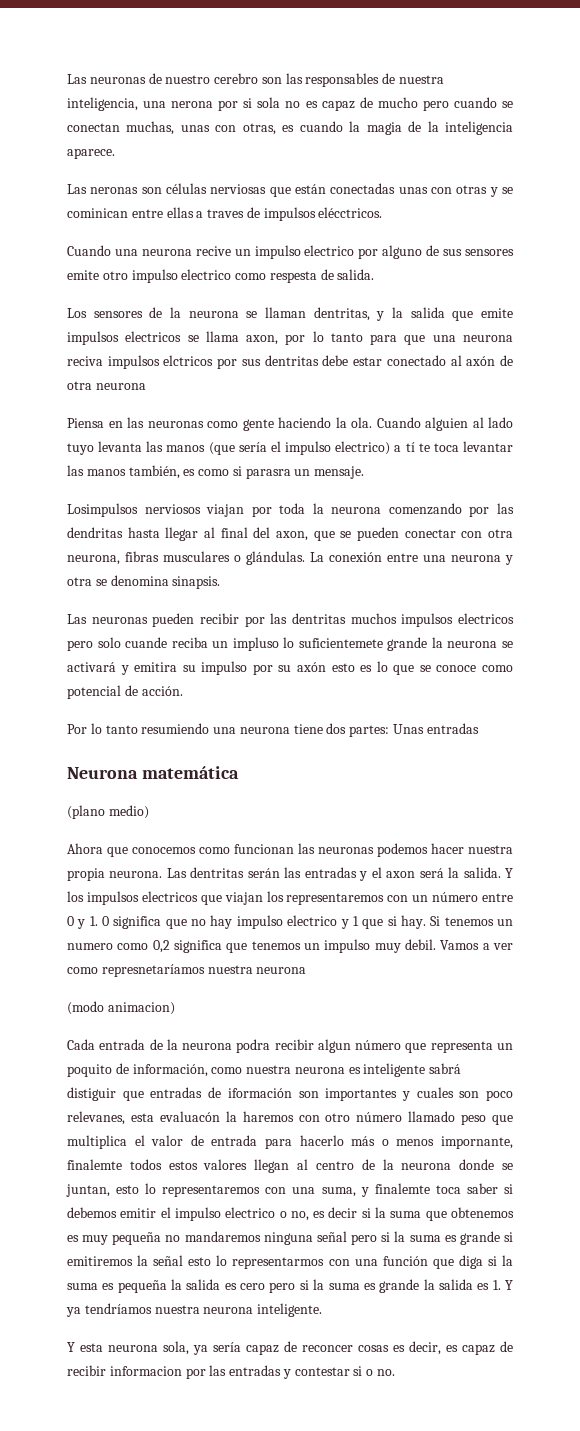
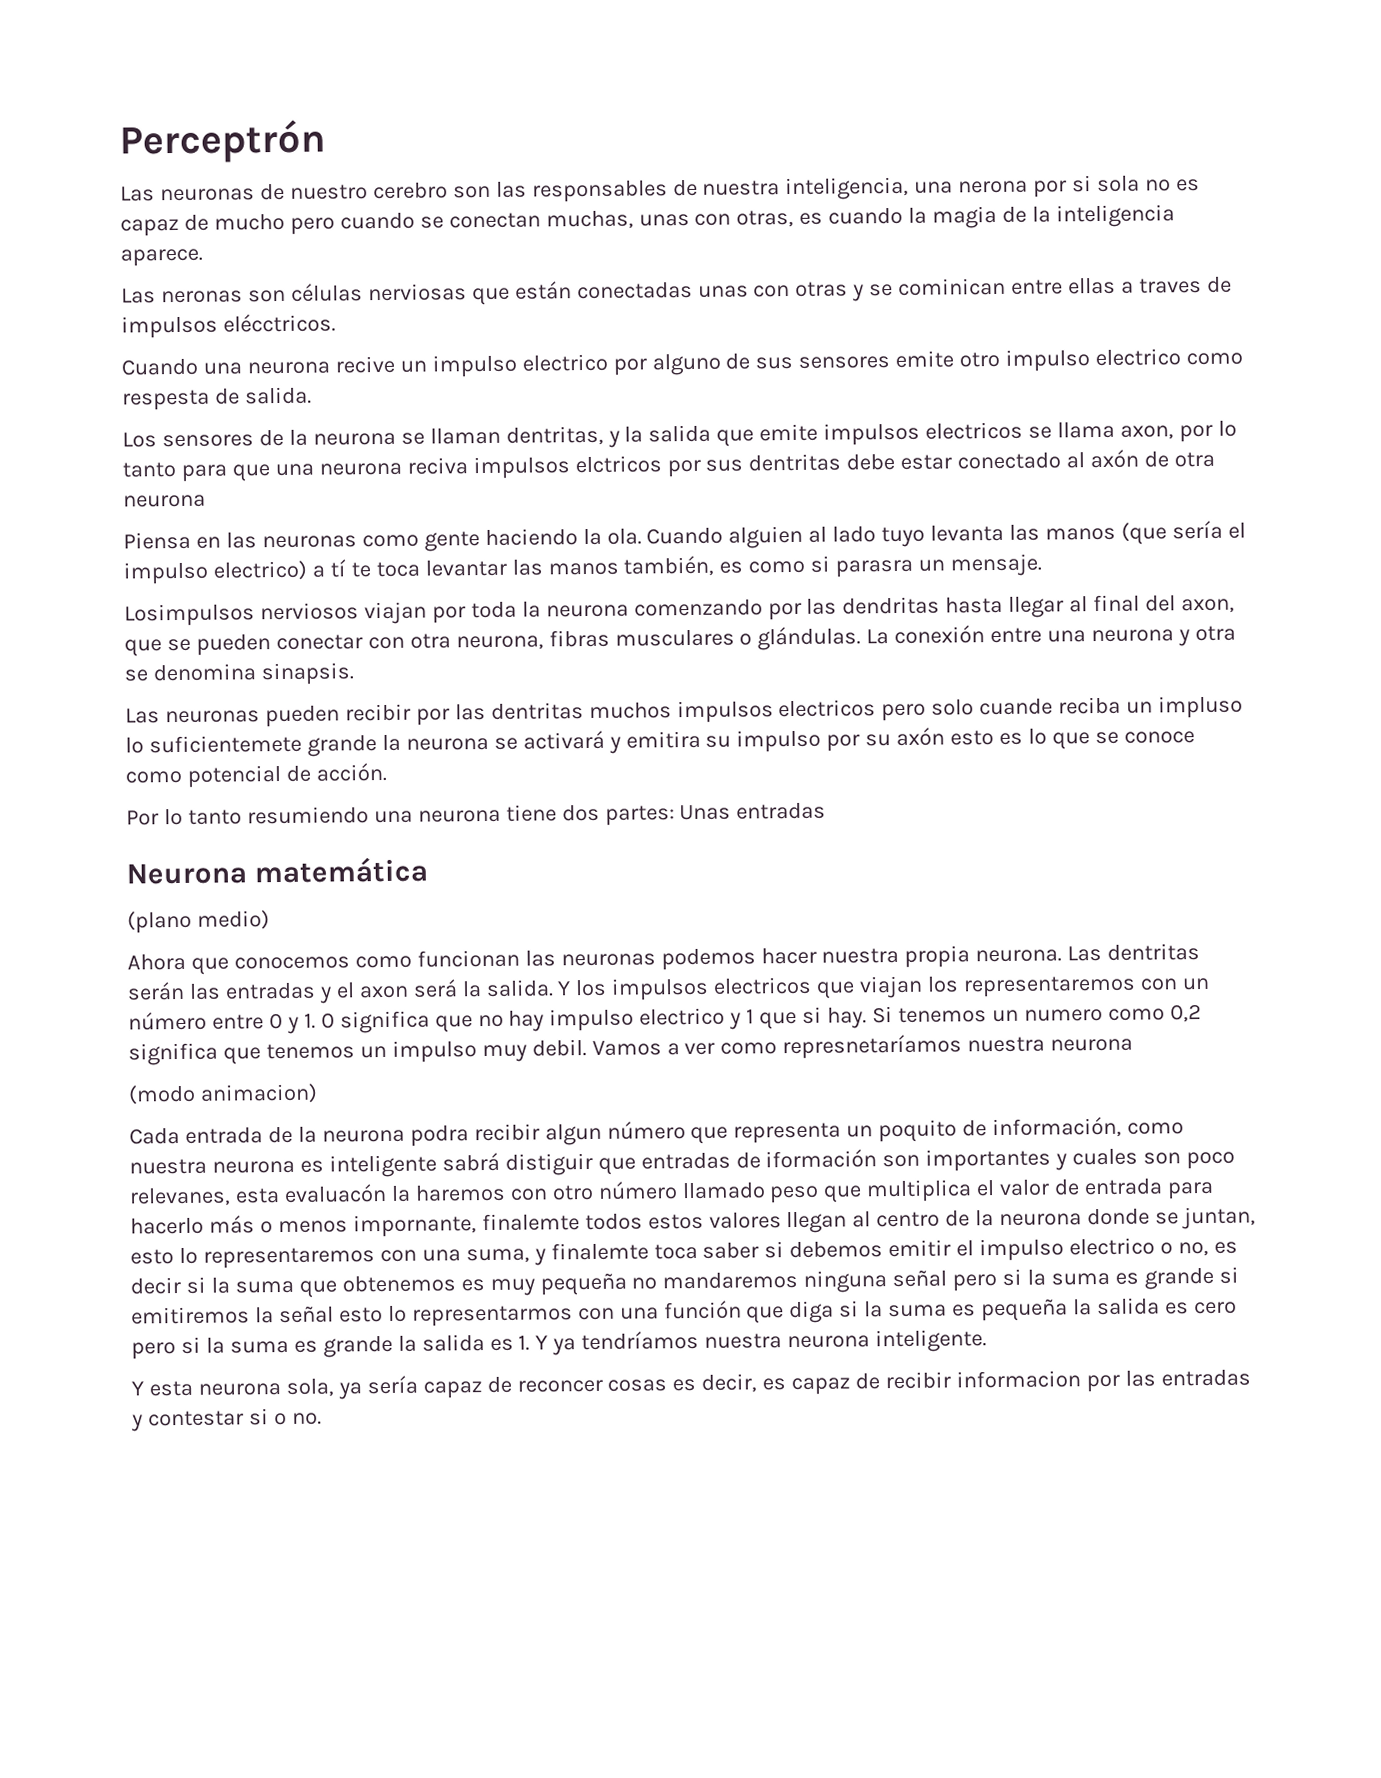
(67, 79) none -> [119,119,326,164] Perceptrón //

